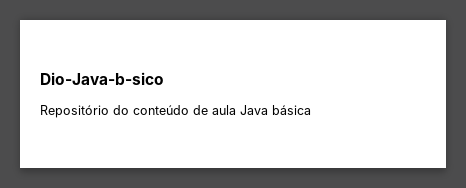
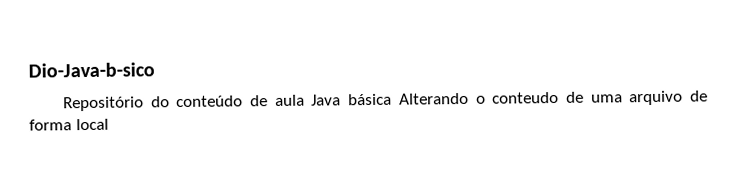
(311, 110) none -> [398,90,708,106] [29,118,109,131] Alterando o conteudo de uma arquivo de forma local

